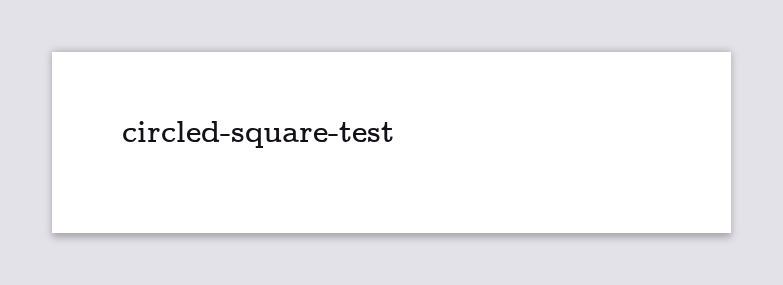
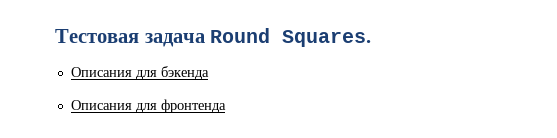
[122,121,394,148] circled-square-test -> [55,28,372,47] [70,66,209,80] [70,99,226,113] Тестовая задача Round Squares. // Описания для бэкенда // Описания для фронтенда

